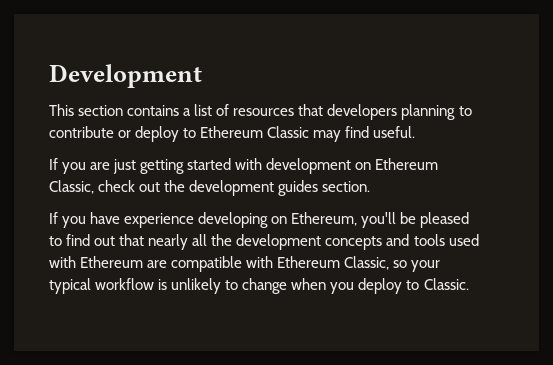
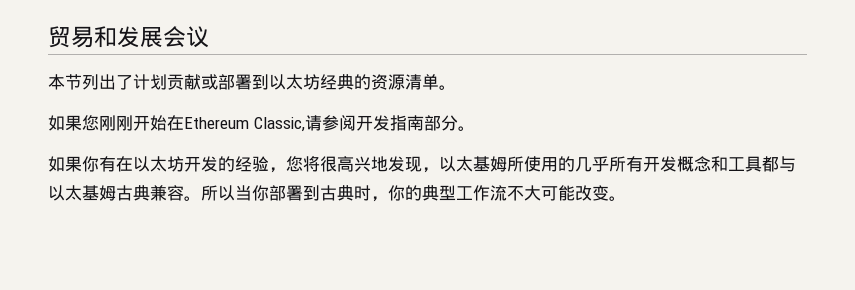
[49,64,202,88] [49,104,472,120] [49,126,416,142] [49,158,439,174] [49,180,371,196] [49,212,470,228] [49,234,479,250] [49,256,441,272] [49,278,469,294] Development // This section contains a list of resources that developers planning to contribute or deploy to Ethereum Classic may find useful. // If you are just getting started with development on Ethereum Classic, check out the development guides section. // If you have experience developing on Ethereum, you'll be pleased to find out that nearly all the development concepts and tools used with Ethereum are compatible with Ethereum Classic, so your typical workflow is unlikely to change when you deploy to Classic. -> [48,26,209,48] [48,74,456,90] [48,115,475,132] [48,156,796,173] [48,185,626,202] 贸易和发展会议 // 本节列出了计划贡献或部署到以太坊经典的资源清单。 // 如果您刚刚开始在Ethereum Classic,请参阅开发指南部分。 // 如果你有在以太坊开发的经验，您将很高兴地发现，以太基姆所使用的几乎所有开发概念和工具都与以太基姆古典兼容。所以当你部署到古典时，你的典型工作流不大可能改变。

